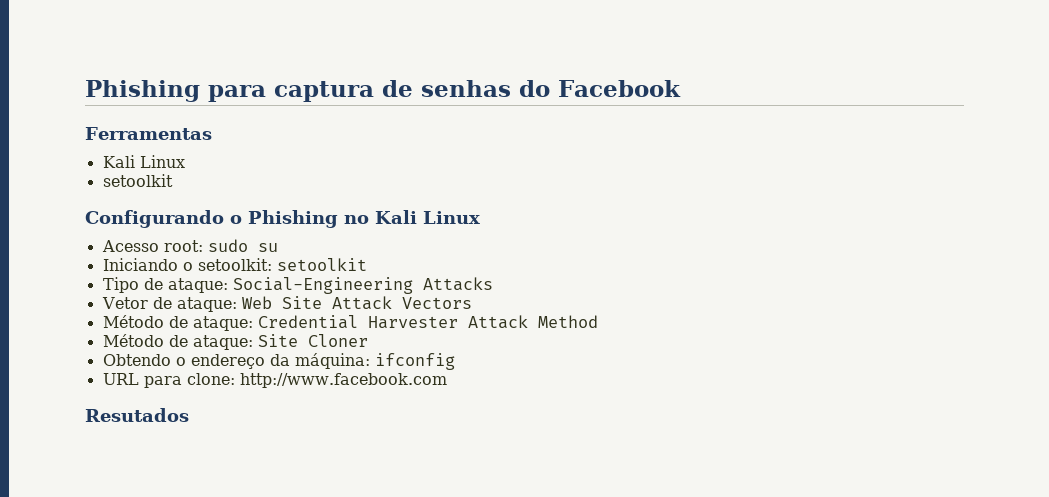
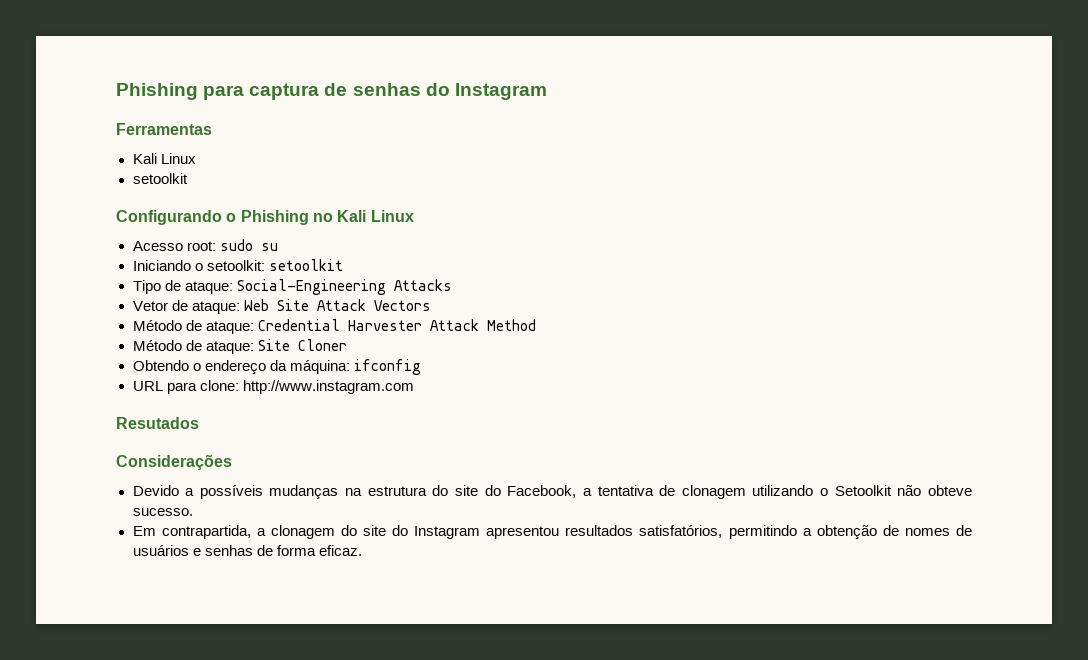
[558,80,681,97] Facebook -> [454,83,547,100] Instagram
[239,373,447,388] http://www.facebook.com -> [242,380,414,394] http://www.instagram.com
(189, 415) none -> [116,454,232,470] [132,485,973,499] [132,508,193,516] [132,525,972,539] [132,545,362,556] // Considerações // Devido a possíveis mudanças na estrutura do site do Facebook, a tentativa de clonagem utilizando o Setoolkit não obteve sucesso. // Em contrapartida, a clonagem do site do Instagram apresentou resultados satisfatórios, permitindo a obtenção de nomes de usuários e senhas de forma eficaz.

